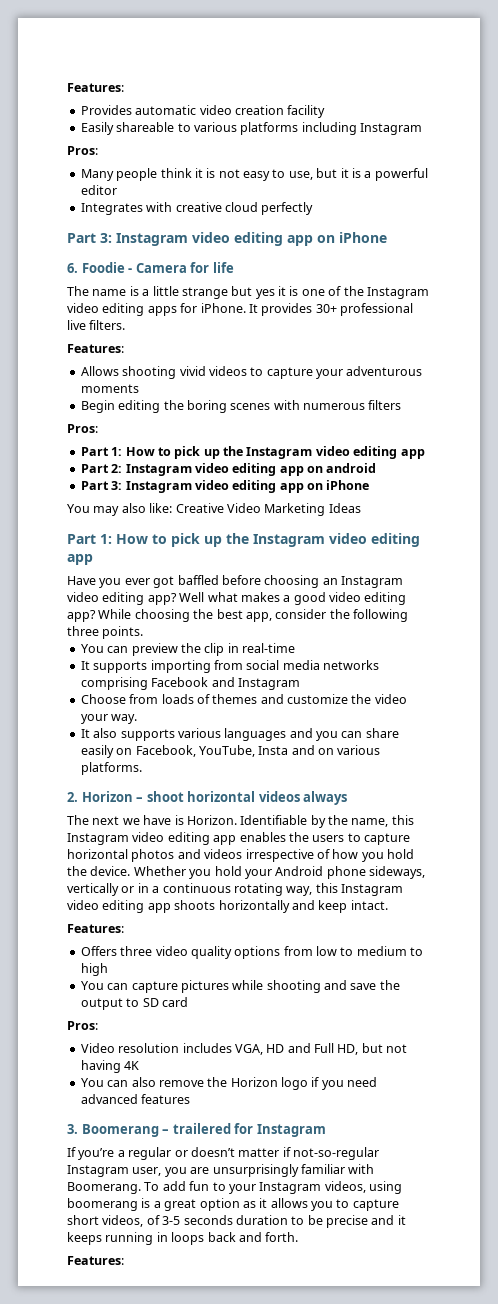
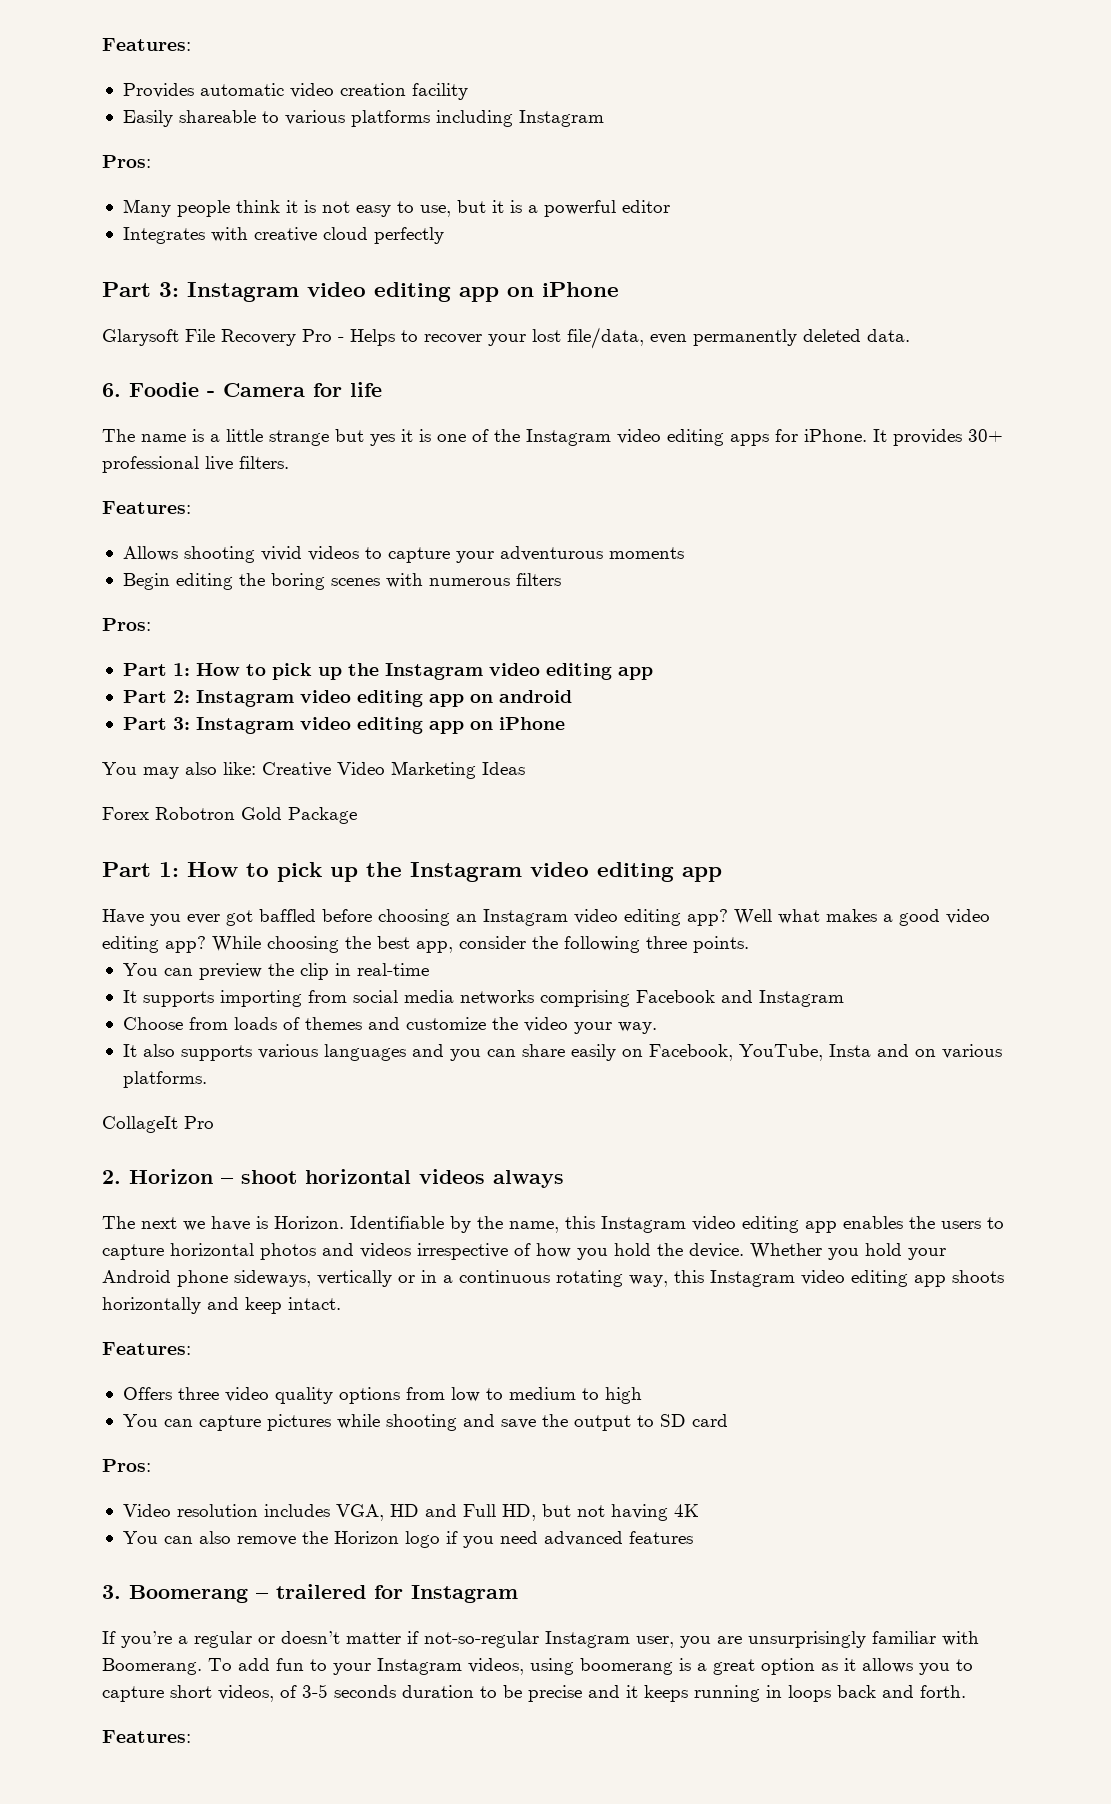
(387, 237) none -> [102,327,910,349] // Glarysoft File Recovery Pro - Helps to recover your lost file/data, even permanently deleted data.
(361, 508) none -> [102,807,357,824] // Forex Robotron Gold Package
(142, 768) none -> [102,1116,214,1133] // CollageIt Pro

